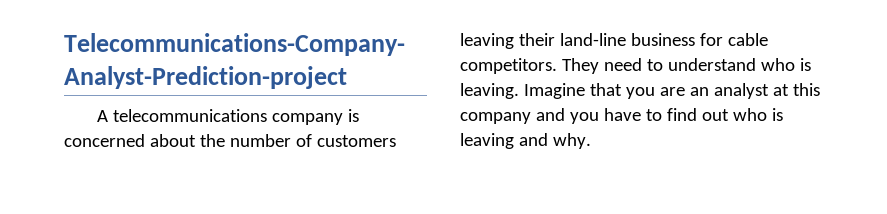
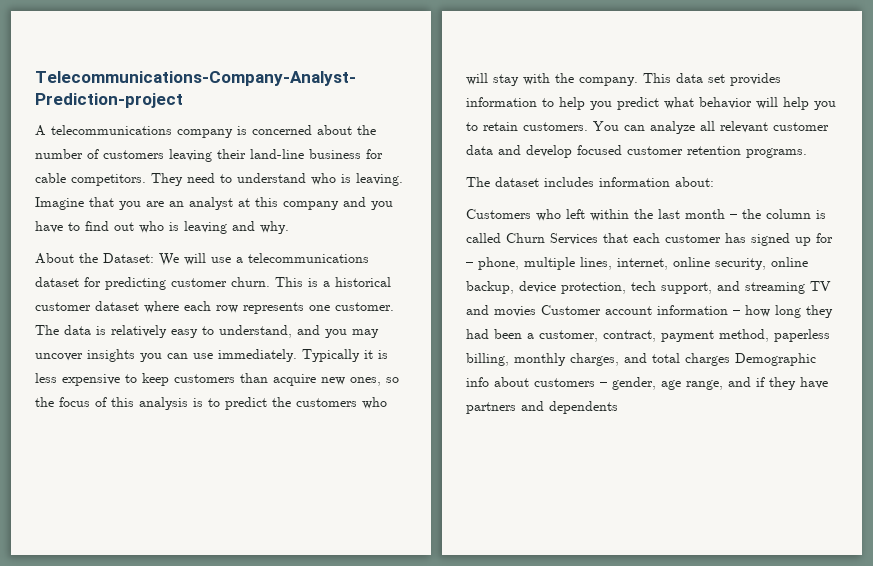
(591, 141) none -> [35,253,369,266] [35,277,391,290] [35,301,394,314] [35,325,379,338] [35,349,388,362] [35,373,399,386] [35,397,387,410] [466,73,781,86] [466,97,836,110] [466,121,829,134] [466,145,807,158] [466,177,714,187] [466,209,826,221] [466,233,833,246] [466,257,808,270] [466,281,831,294] [466,305,833,318] [466,329,830,342] [466,353,816,366] [466,377,828,390] [466,401,618,414] // About the Dataset: We will use a telecommunications dataset for predicting customer churn. This is a historical customer dataset where each row represents one customer. The data is relatively easy to understand, and you may uncover insights you can use immediately. Typically it is less expensive to keep customers than acquire new ones, so the focus of this analysis is to predict the customers who will stay with the company. This data set provides information to help you predict what behavior will help you to retain customers. You can analyze all relevant customer data and develop focused customer retention programs. // The dataset includes information about: // Customers who left within the last month – the column is called Churn Services that each customer has signed up for – phone, multiple lines, internet, online security, online backup, device protection, tech support, and streaming TV and movies Customer account information – how long they had been a customer, contract, payment method, paperless billing, monthly charges, and total charges Demographic info about customers – gender, age range, and if they have partners and dependents

